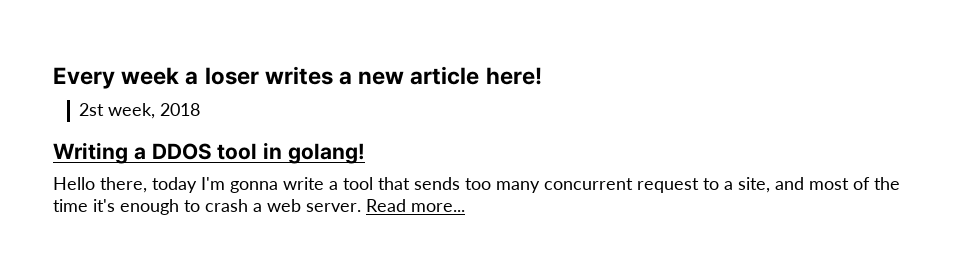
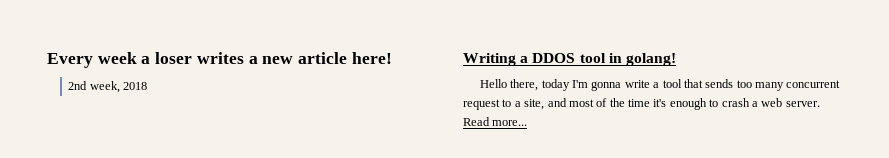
[79,103,105,116] 2st -> [68,81,88,90] 2nd

